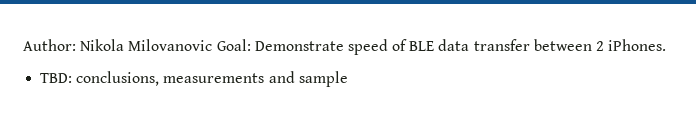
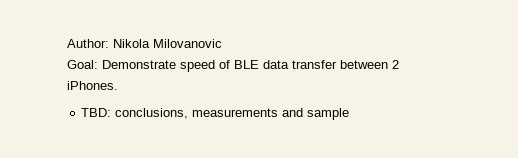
(213, 45) none -> (222, 43) //

